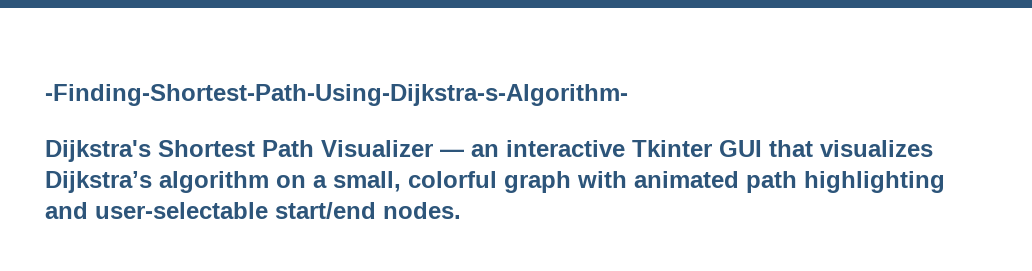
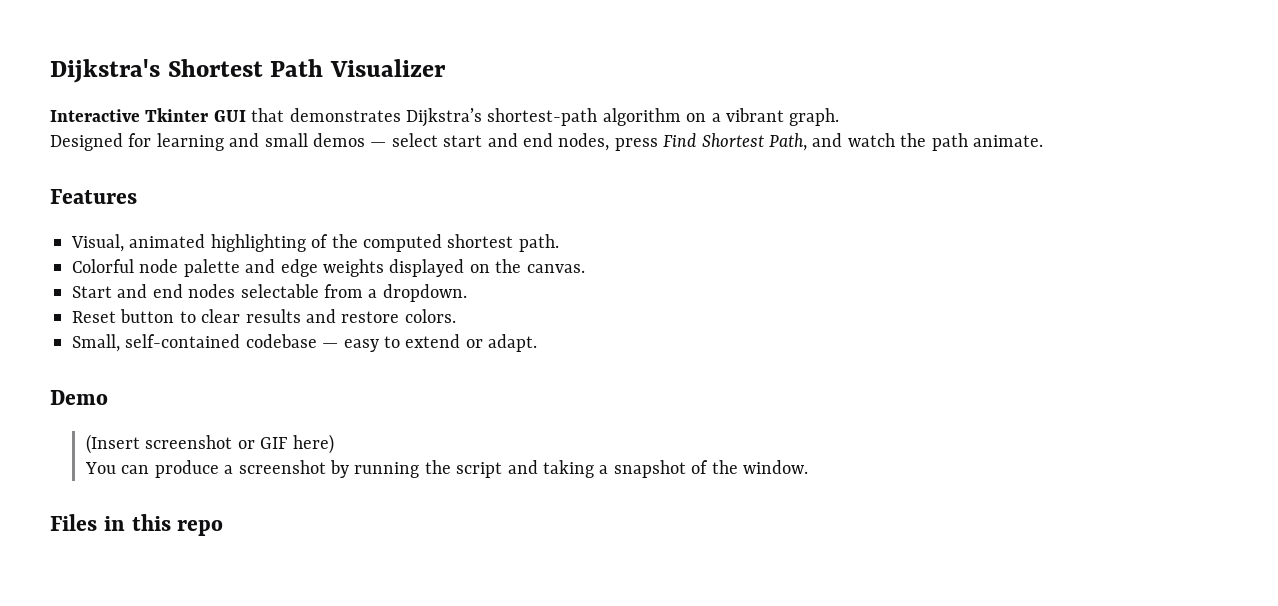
[45,84,628,106] -Finding-Shortest-Path-Using-Dijkstra-s-Algorithm- // -> (50, 71) none
[440,140,933,157] [45,171,945,193] [45,202,461,219] — an interactive Tkinter GUI that visualizes Dijkstra’s algorithm on a small, colorful graph with animated path highlighting and user-selectable start/end nodes. -> [50,108,840,127] [50,133,1043,151] [50,189,137,204] [71,234,559,252] [72,259,585,277] [72,284,467,302] [72,309,456,323] [72,334,538,352] [50,390,108,405] [86,434,334,454] [85,460,809,478] [50,514,224,536] // Interactive Tkinter GUI that demonstrates Dijkstra’s shortest-path algorithm on a vibrant graph. // Designed for learning and small demos — select start and end nodes, press Find Shortest Path, and watch the path animate. // Features // Visual, animated highlighting of the computed shortest path. // Colorful node palette and edge weights displayed on the canvas. // Start and end nodes selectable from a dropdown. // Reset button to clear results and restore colors. // Small, self-contained codebase — easy to extend or adapt. // Demo // (Insert screenshot or GIF here) // You can produce a screenshot by running the script and taking a snapshot of the window. // Files in this repo

